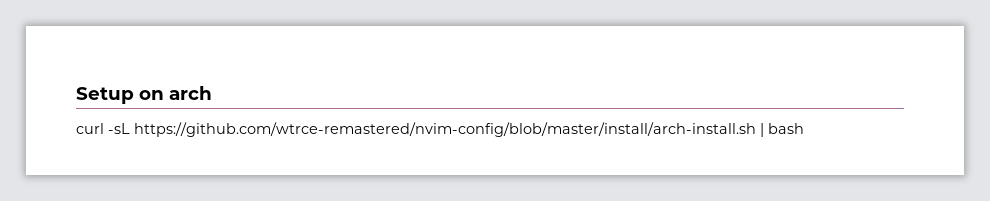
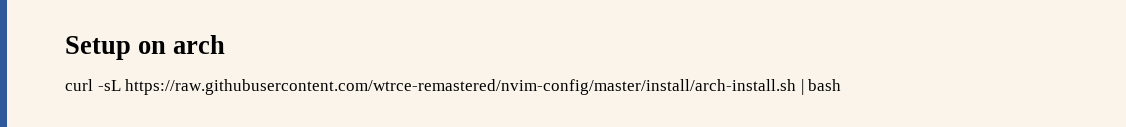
[134,122,756,137] https://github.com/wtrce-remastered/nvim-config/blob/master/install/arch-install.sh -> [125,79,797,95] https://raw.githubusercontent.com/wtrce-remastered/nvim-config/master/install/arch-install.sh

